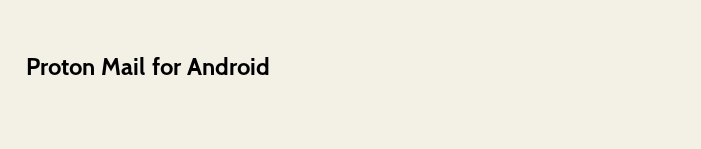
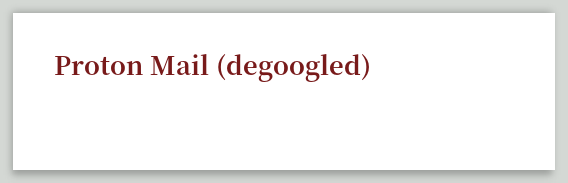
[151,57,271,75] for Android -> [215,54,371,82] (degoogled)

